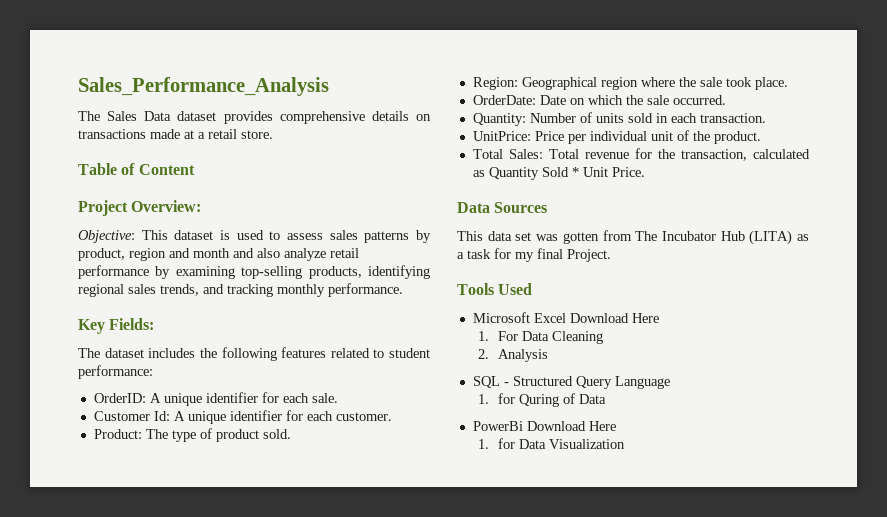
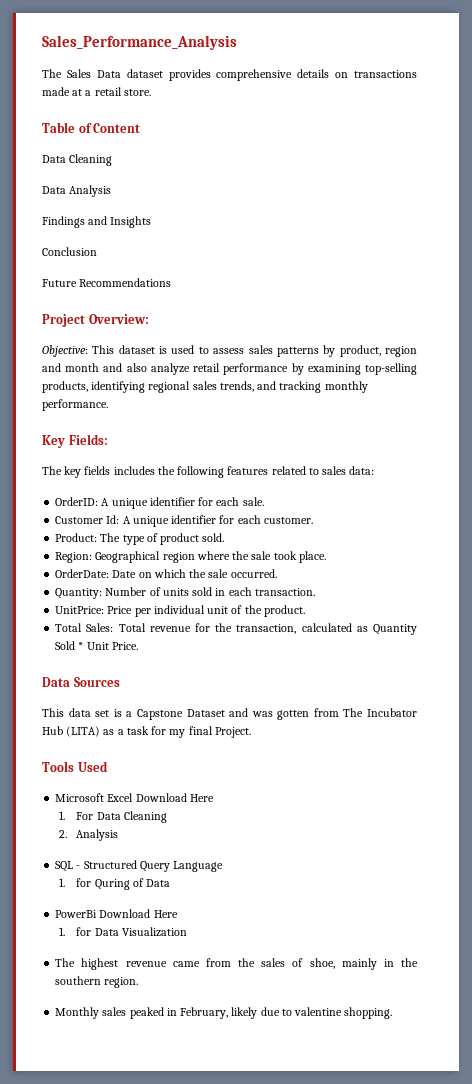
(195, 169) none -> [42,154,113,166] [42,185,112,197] [42,216,152,228] [42,247,97,256] [42,278,172,287] // Data Cleaning // Data Analysis // Findings and Insights // Conclusion // Future Recommendations
[104,348,144,358] dataset -> [64,466,111,478] key fields
[389,348,430,358] [78,365,153,379] student performance: -> [322,466,375,475] sales data:
(532, 236) none -> [113,708,249,720] is a Capstone Dataset and
(626, 444) none -> [55,958,419,970] [55,976,139,988] [55,1007,393,1019] // The highest revenue came from the sales of shoe, mainly in the southern region. // Monthly sales peaked in February, likely due to valentine shopping.

